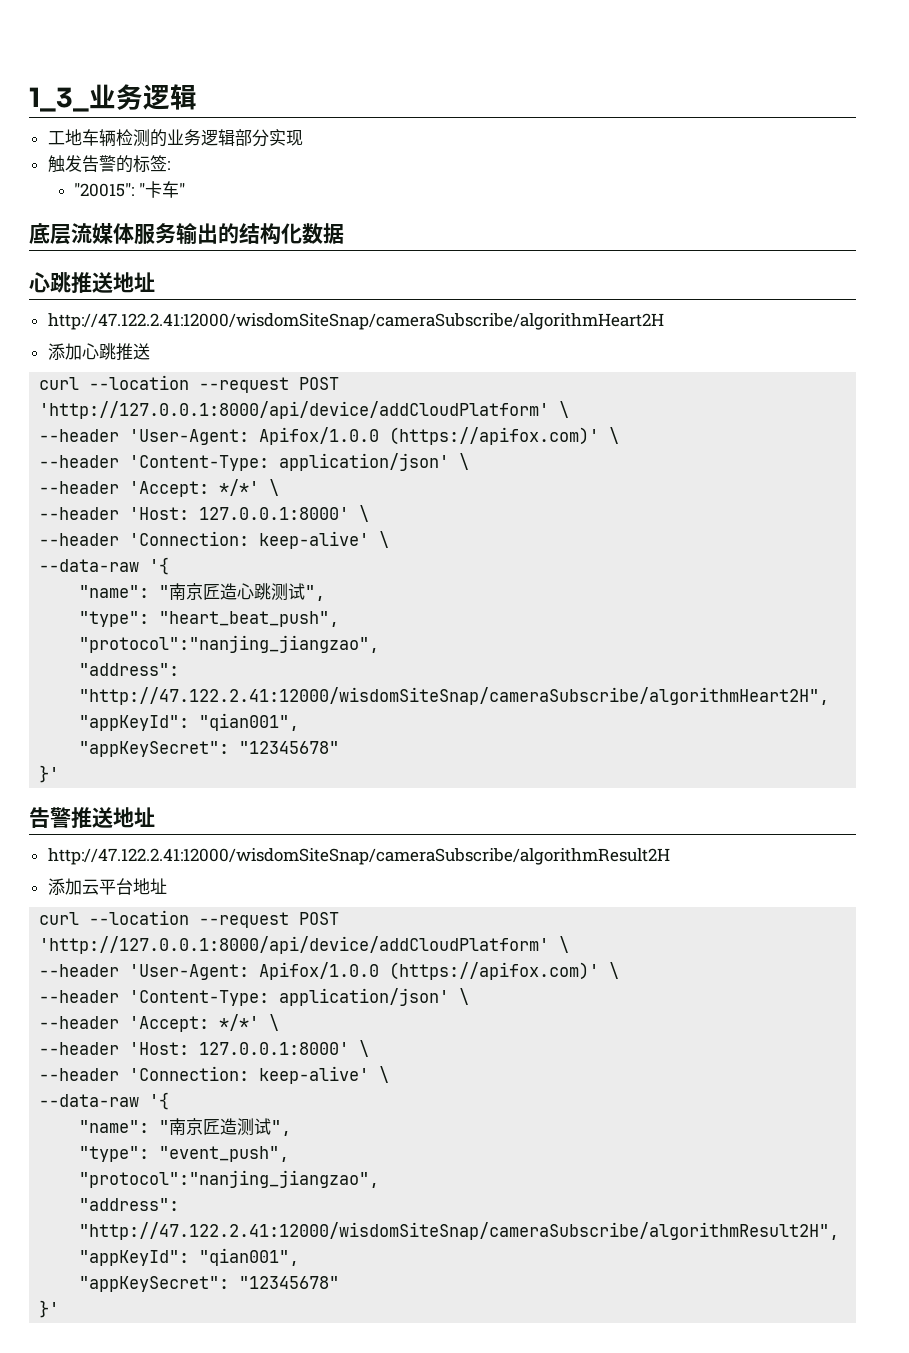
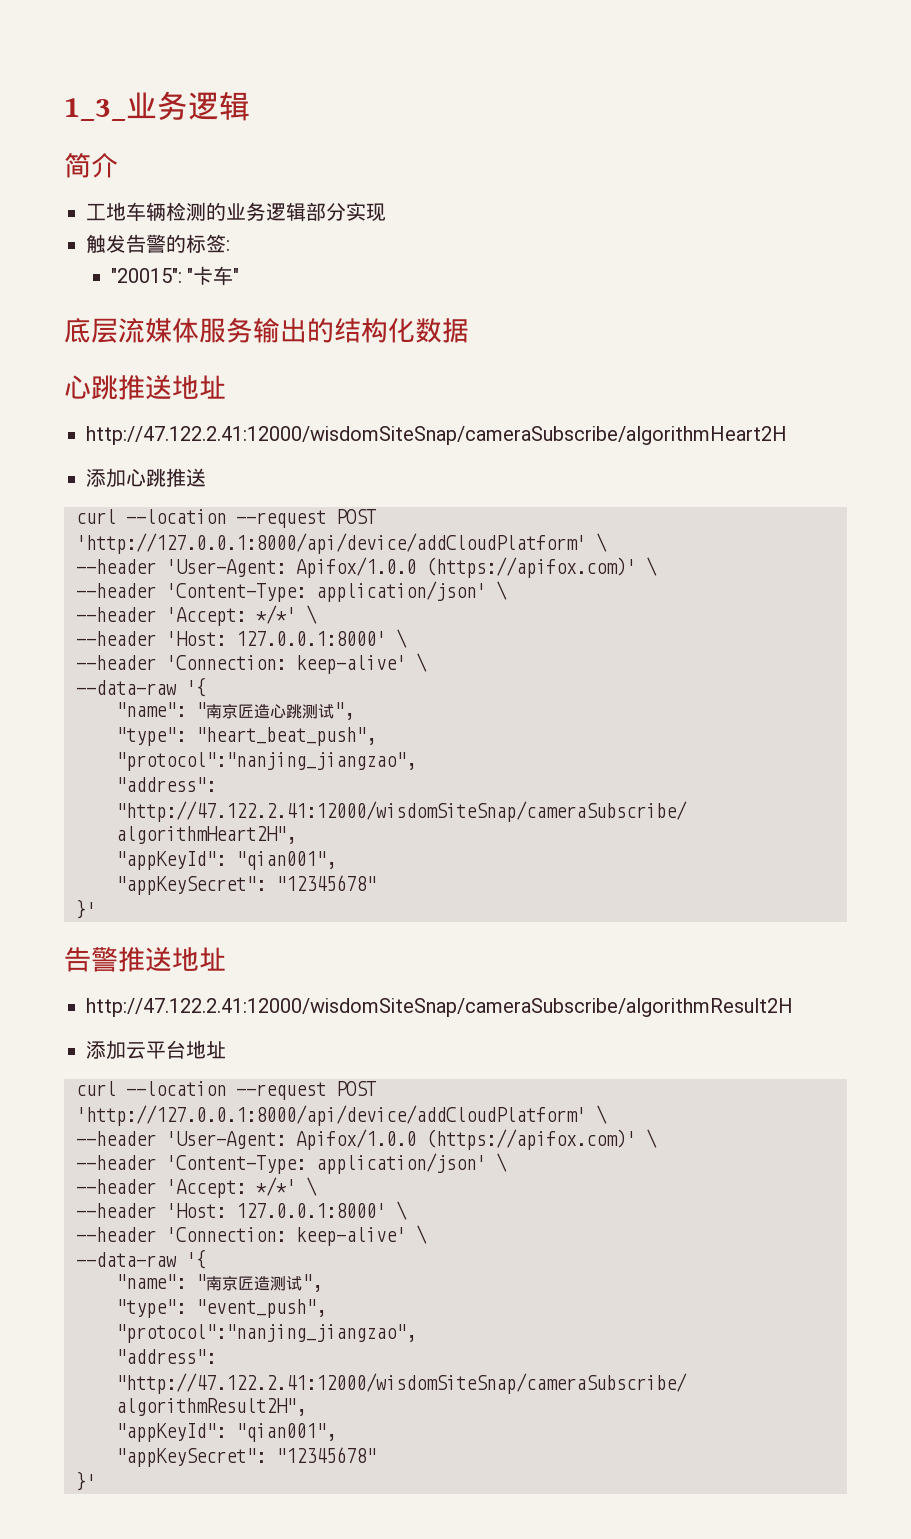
(197, 97) none -> [64,152,118,178] // 简介

